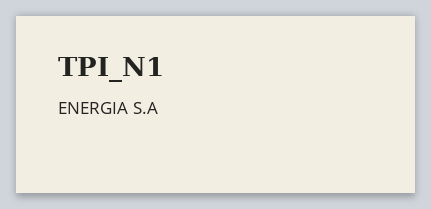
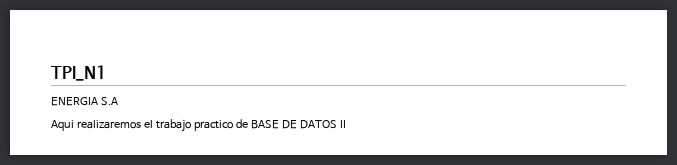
(158, 108) none -> [51,119,346,132] // Aqui realizaremos el trabajo practico de BASE DE DATOS II

